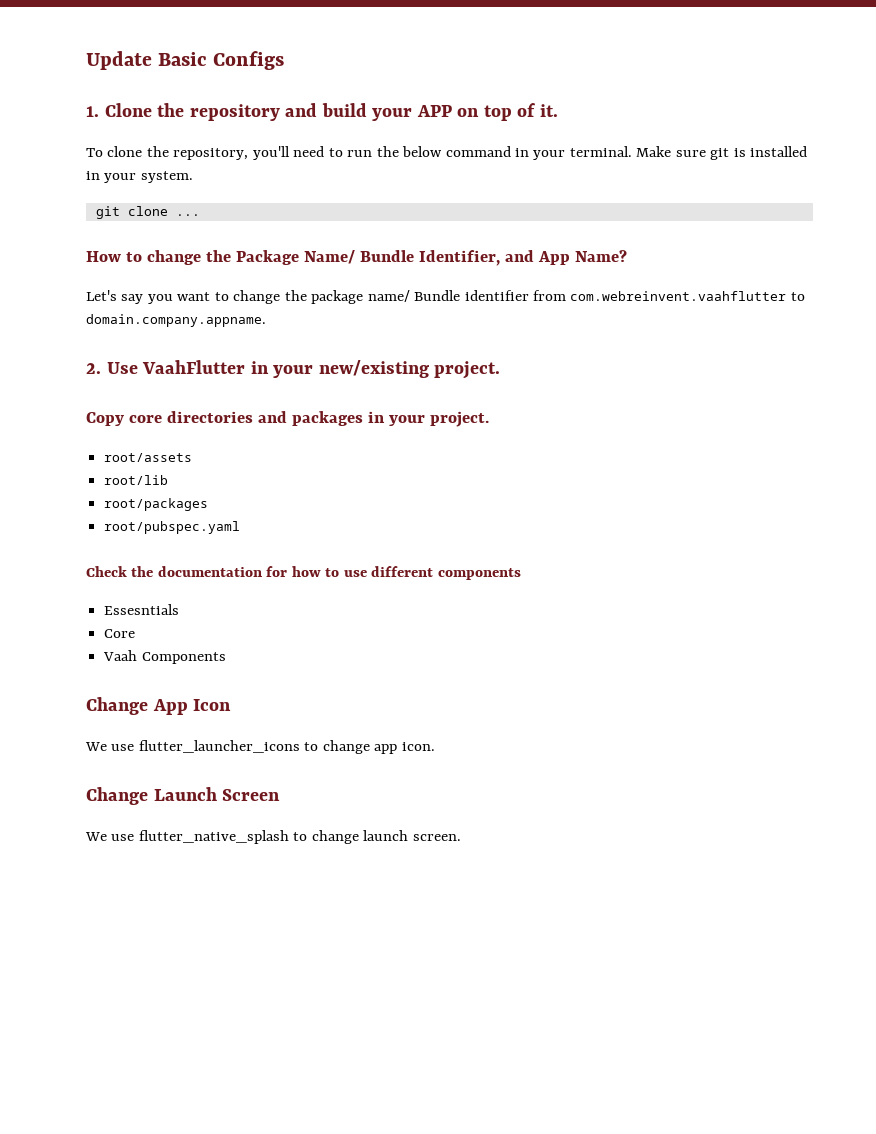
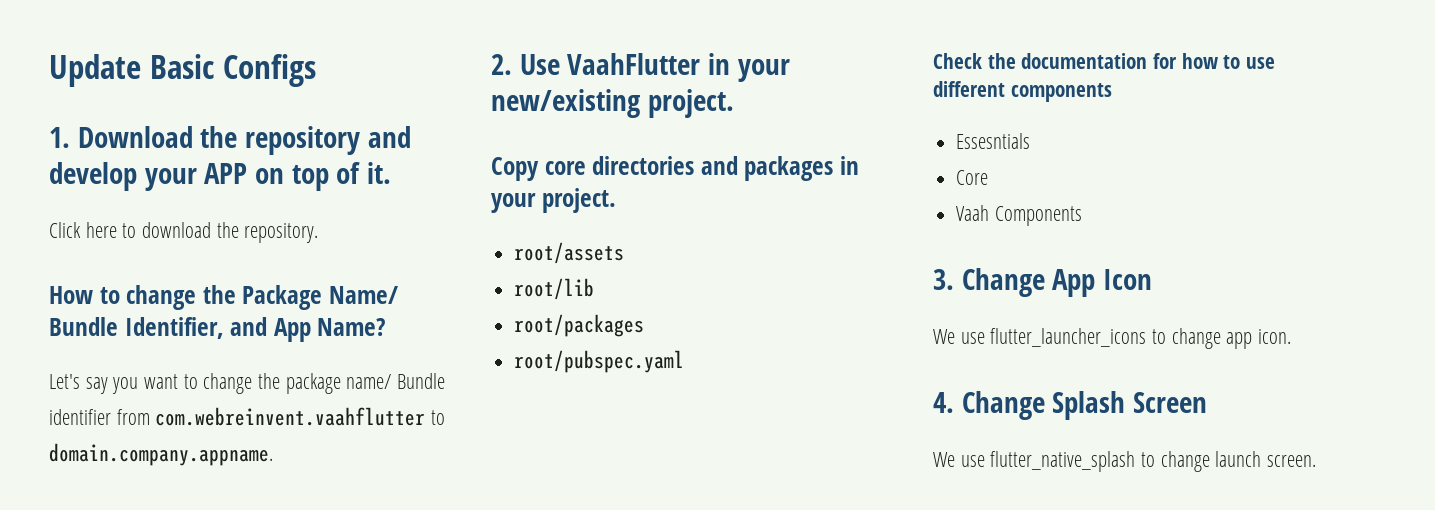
[104,103,152,117] Clone -> [77,126,193,148] Download
[321,103,367,117] build -> [49,162,137,191] develop
[86,146,808,160] [86,171,193,183] [95,206,200,219] To clone the repository, you'll need to run the below command in your terminal. Make sure git is installed in your system. // git clone ... -> [49,222,319,243] Click here to download the repository.
(226, 658) none -> [933,269,954,290] 3.
[86,787,217,805] Change Launch -> [933,391,1126,420] 4. Change Splash

